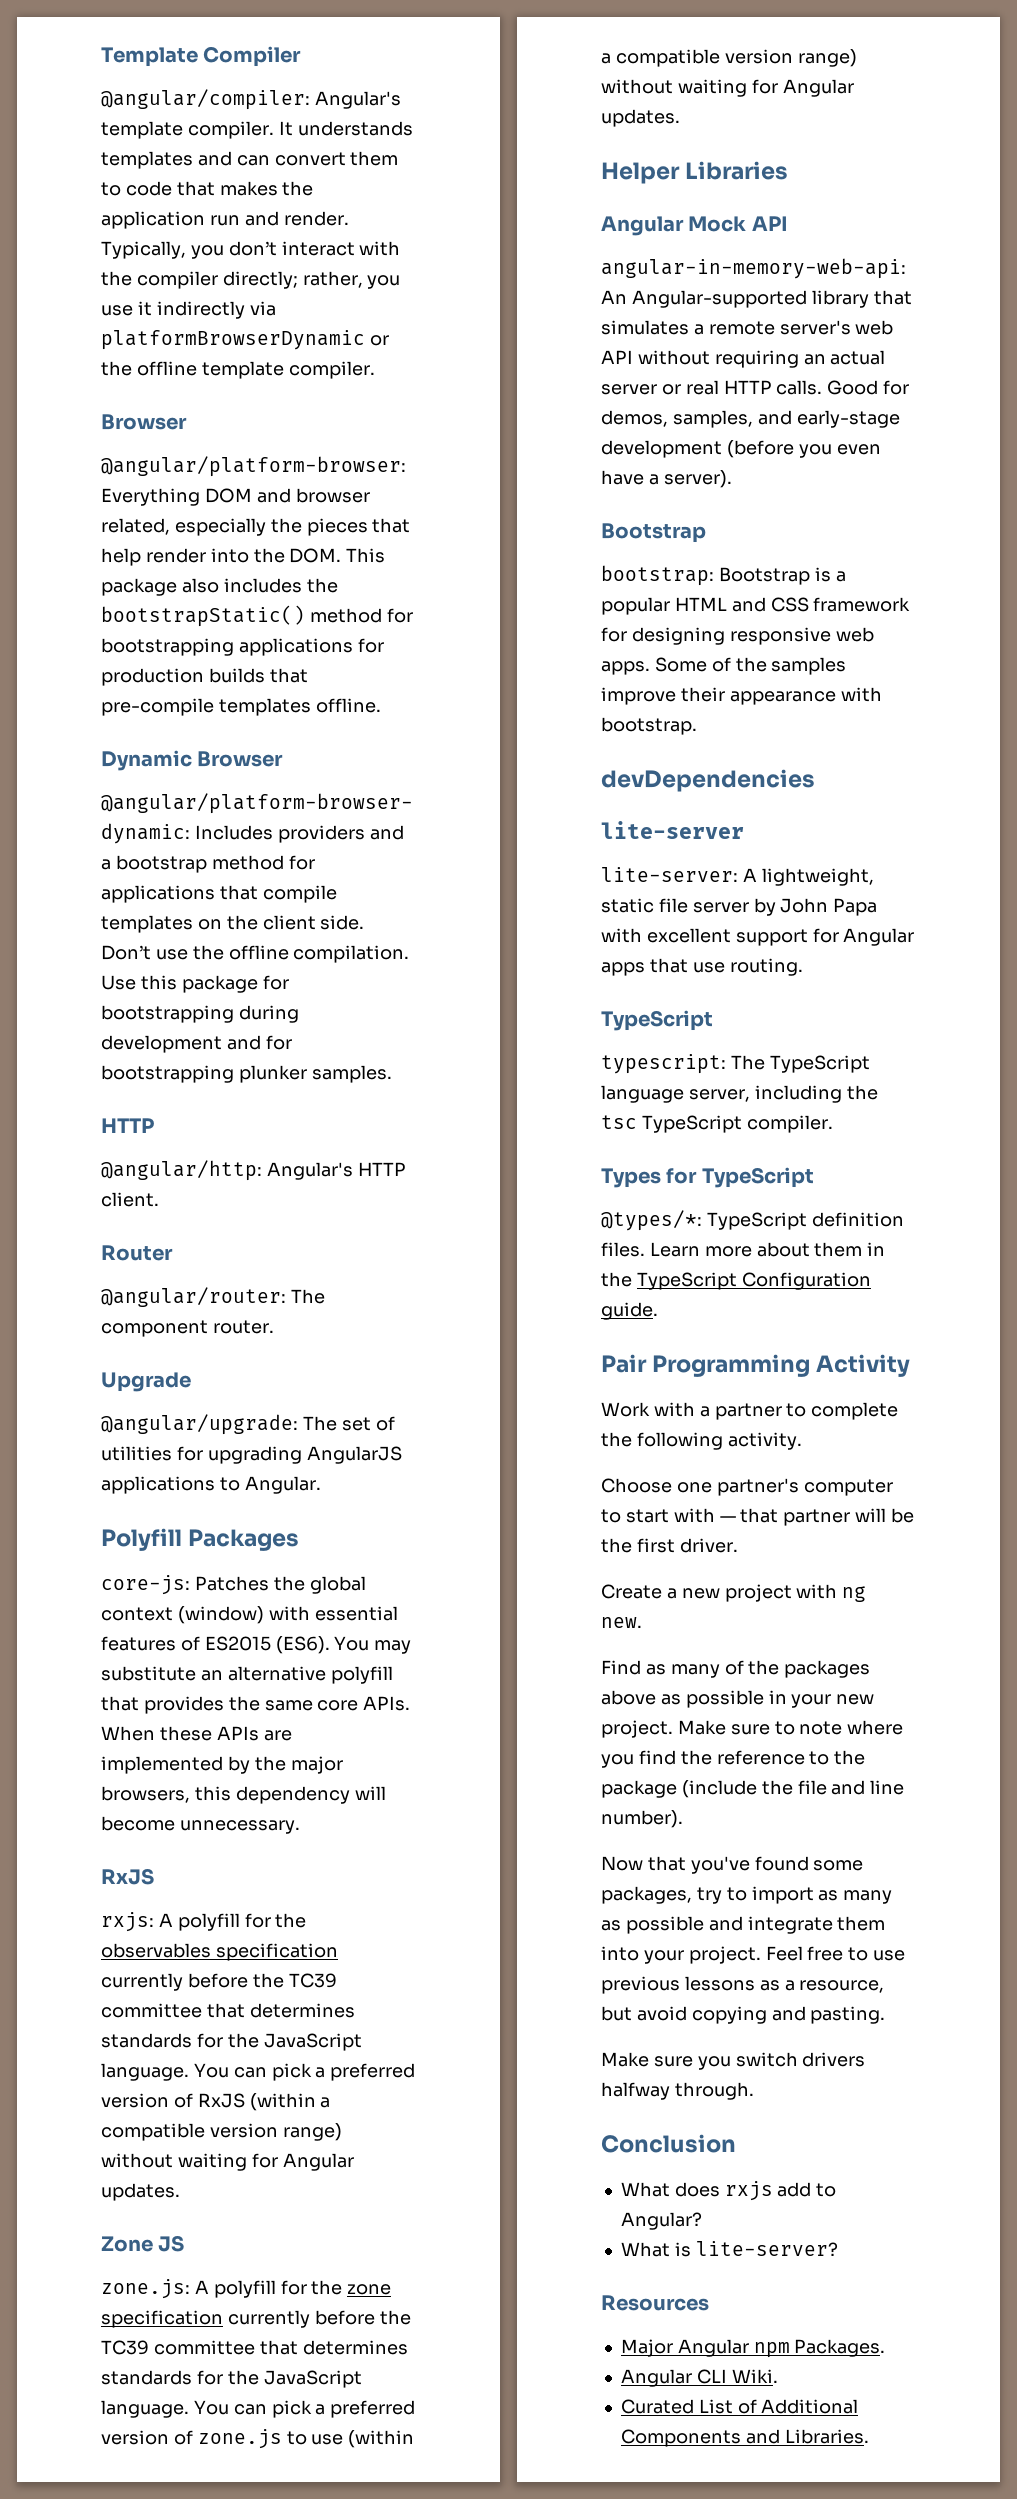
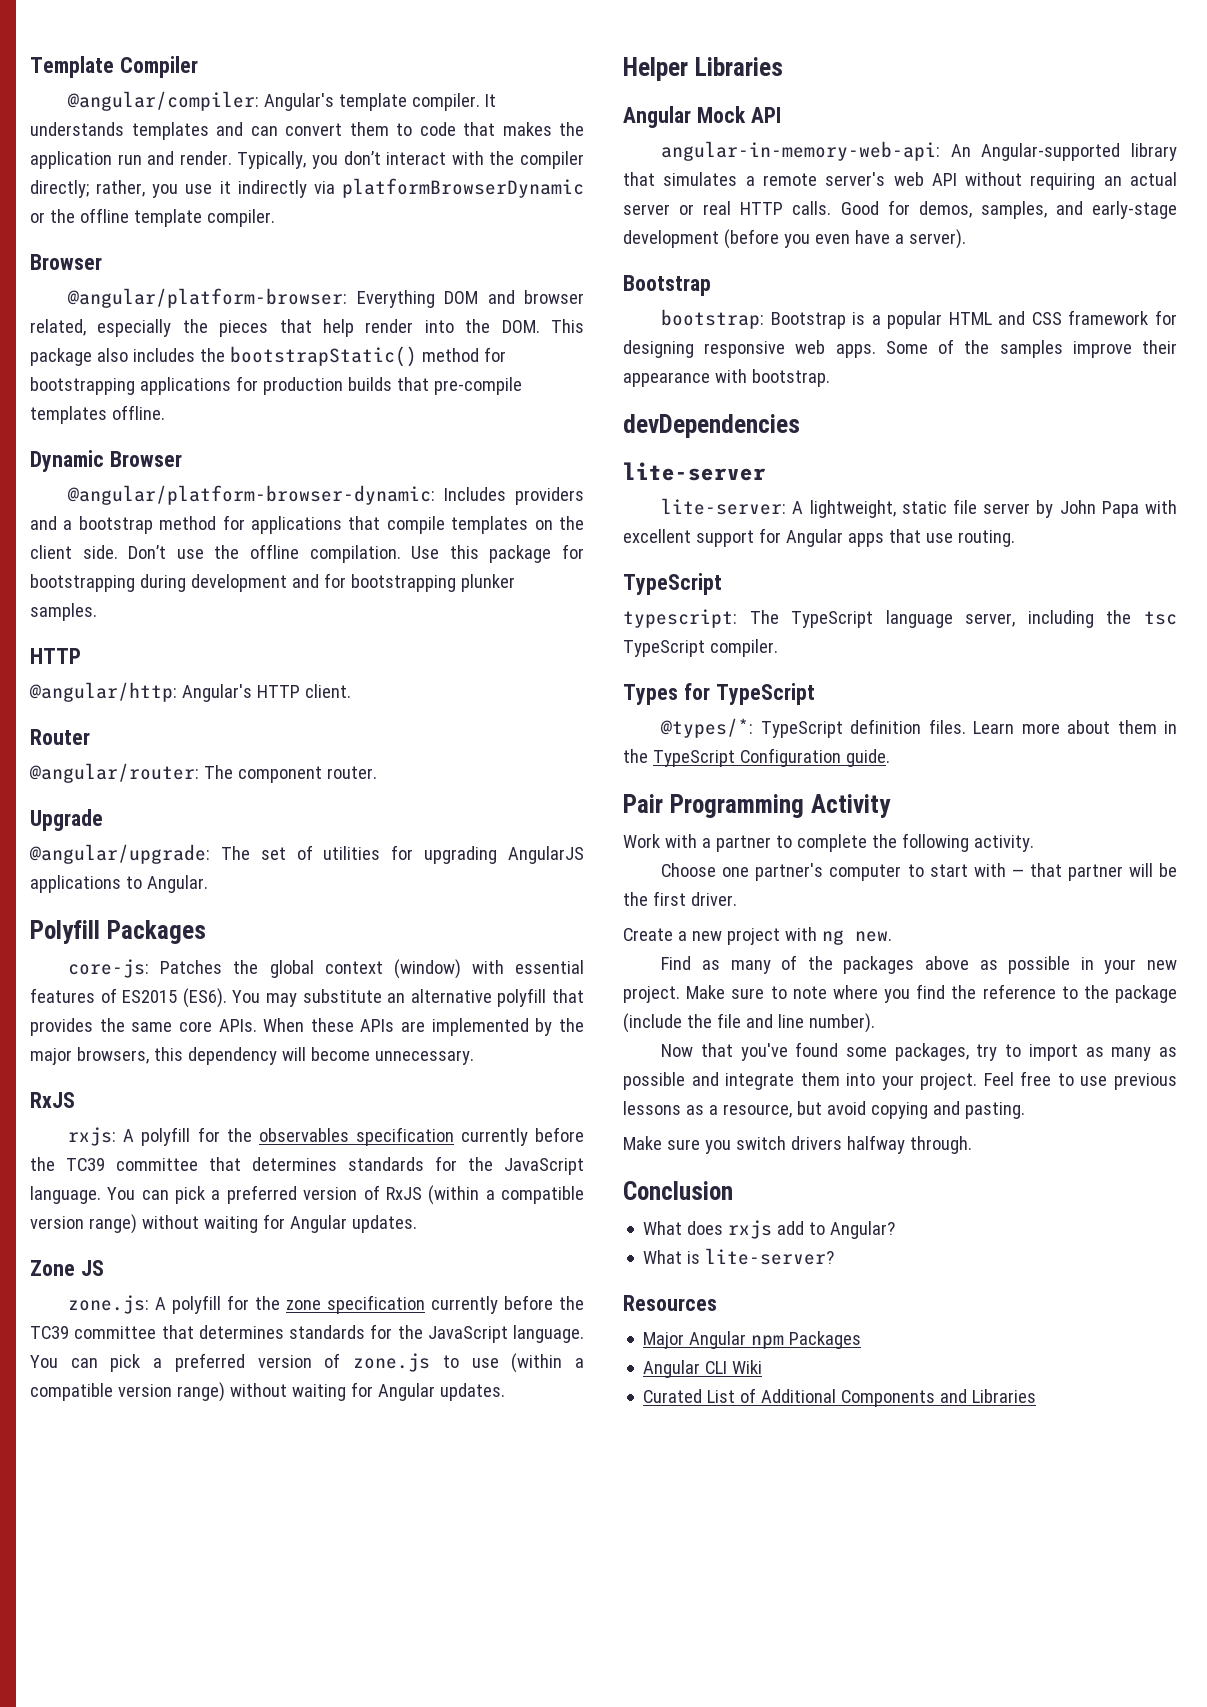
[794,2339,886,2357] Packages. -> [789,1331,862,1349] Packages
[731,2369,778,2383] Wiki. -> [732,1360,763,1374] Wiki
[784,2429,869,2444] Libraries. -> [972,1389,1037,1403] Libraries

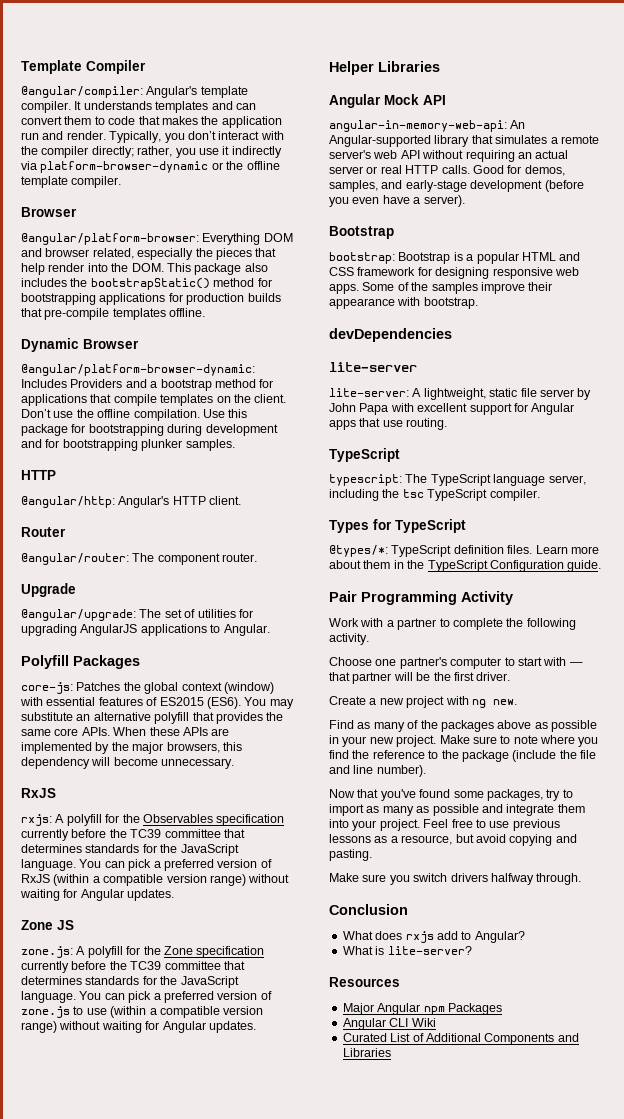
[341,178,584,198] platformBrowserDynamic -> [40,161,209,173] platform-browser-dynamic
[515,487,584,505] providers -> [70,379,123,388] Providers
[30,545,118,559] client side. -> [254,394,287,403] client.
[258,1128,349,1142] observables -> [142,814,213,823] Observables
[286,1300,322,1310] zone -> [163,946,193,955] Zone

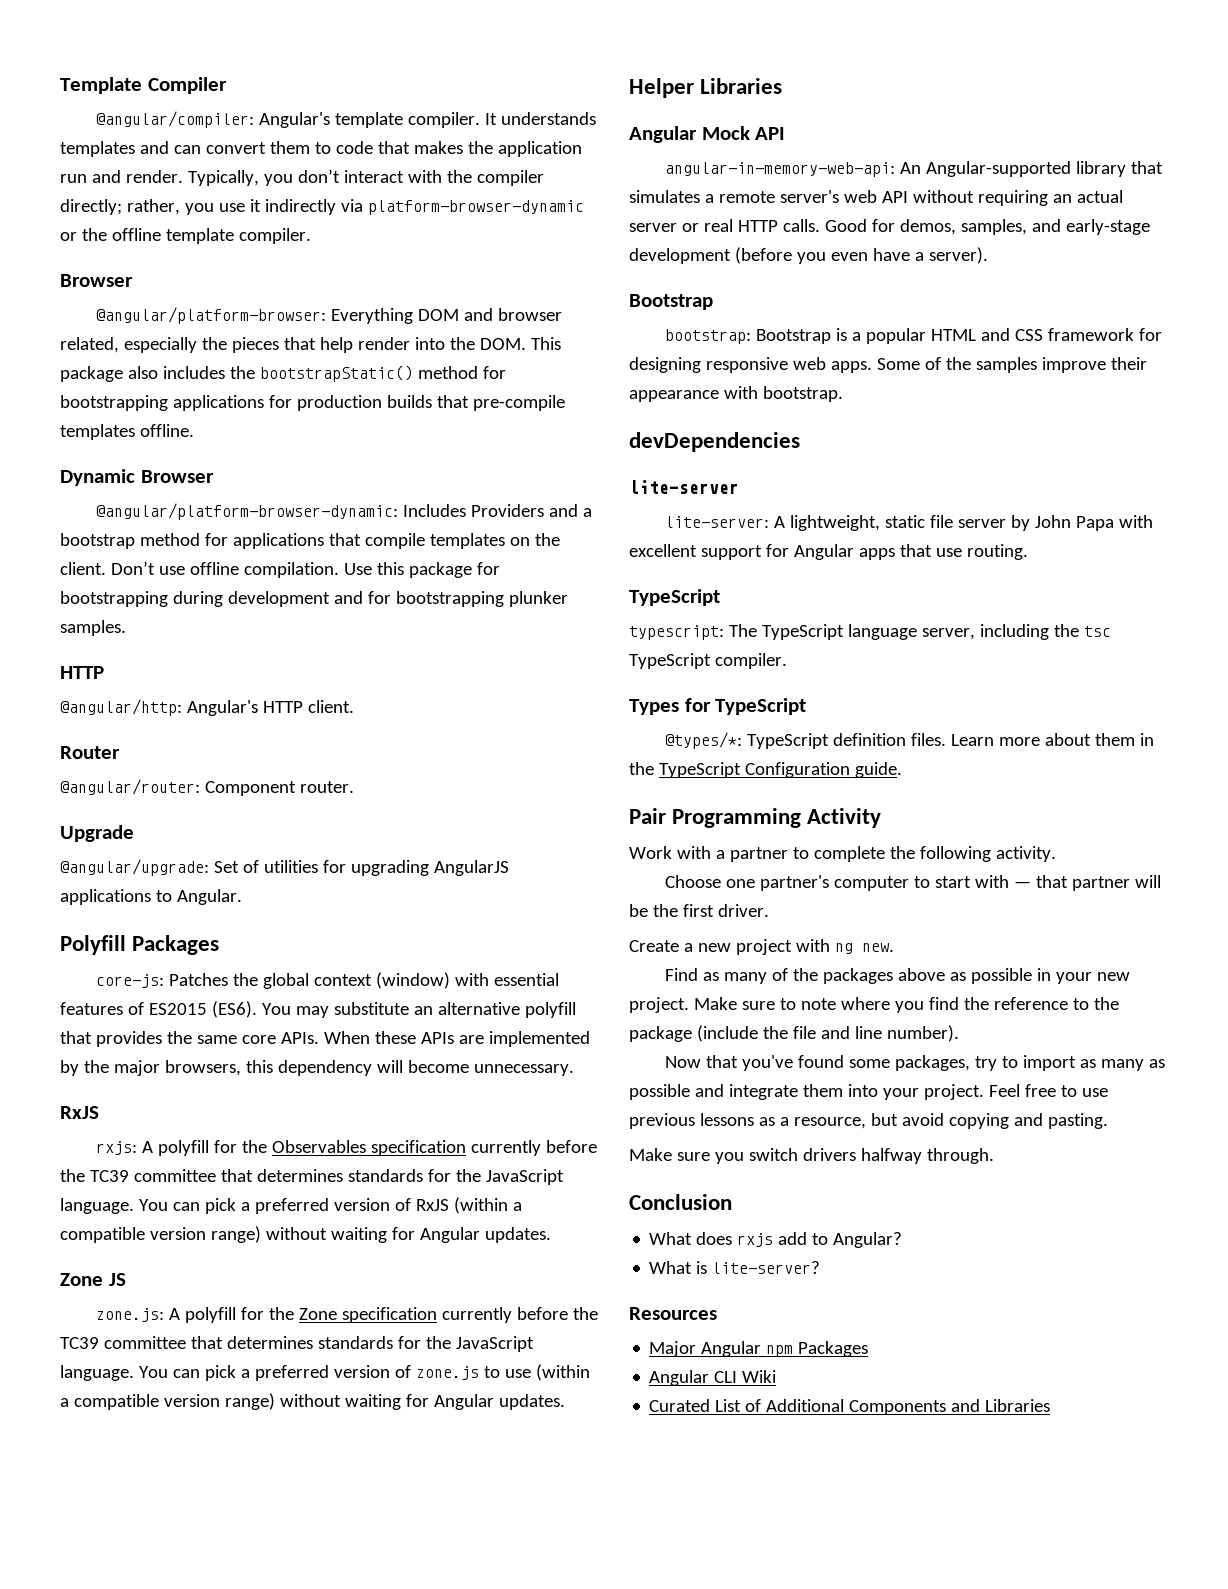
[76,409,94,418] the -> (185, 570) none
[132,553,220,565] The component -> [204,781,296,796] Component
[139,609,182,618] The set -> [213,861,239,873] Set

